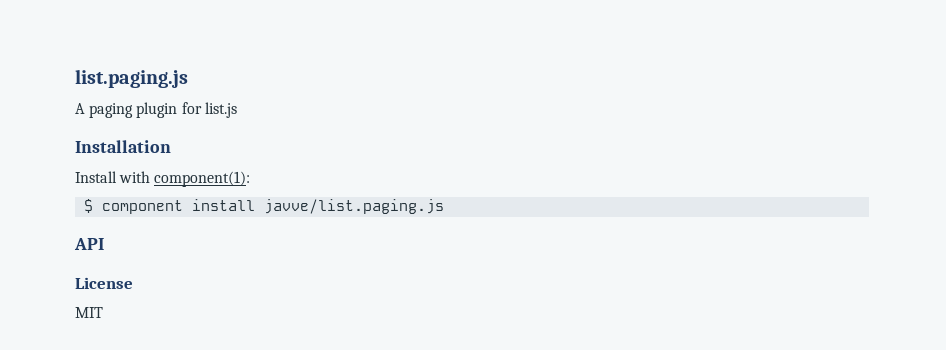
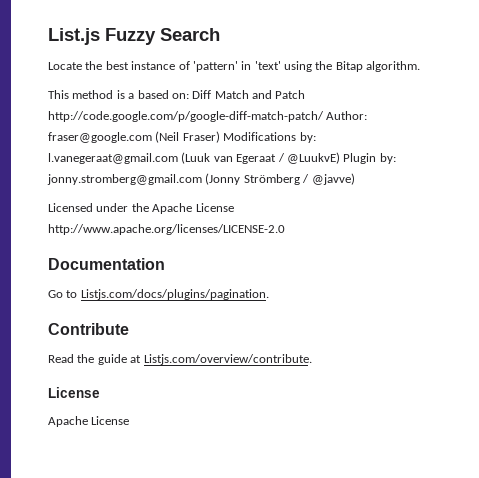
[75,69,188,88] [75,102,237,118] [75,140,171,153] [75,171,251,187] [84,199,445,214] [74,238,104,250] list.paging.js // A paging plugin for list.js // Installation // Install with component(1): // $ component install javve/list.paging.js // API -> [48,28,220,45] [48,61,421,72] [48,90,306,99] [48,111,368,122] [48,131,316,143] [48,152,396,164] [47,173,355,185] [48,203,234,214] [48,224,285,235] [48,258,165,270] [48,289,269,300] [48,323,129,335] [48,354,312,365] List.js Fuzzy Search // Locate the best instance of 'pattern' in 'text' using the Bitap algorithm. // This method is a based on: Diff Match and Patch http://code.google.com/p/google-diff-match-patch/ Author: fraser@google.com (Neil Fraser) Modifications by: l.vanegeraat@gmail.com (Luuk van Egeraat / @LuukvE) Plugin by: jonny.stromberg@gmail.com (Jonny Strömberg / @javve) // Licensed under the Apache License http://www.apache.org/licenses/LICENSE-2.0 // Documentation // Go to Listjs.com/docs/plugins/pagination. // Contribute // Read the guide at Listjs.com/overview/contribute.
[75,307,103,318] MIT -> [48,416,130,427] Apache License

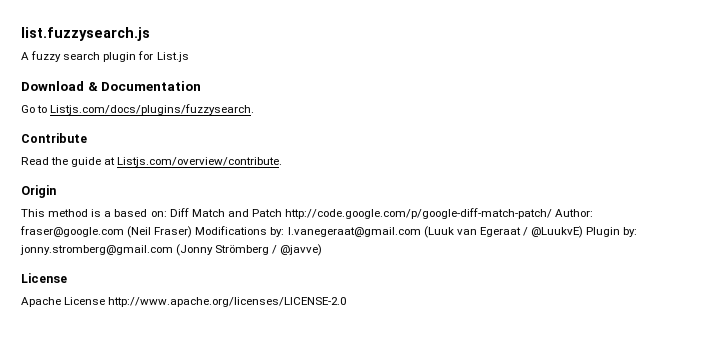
[48,28,220,45] [48,61,421,72] List.js Fuzzy Search // Locate the best instance of 'pattern' in 'text' using the Bitap algorithm. -> [21,27,150,41] [21,51,189,62] [21,81,202,91] [21,104,255,115] [21,133,87,143] [21,157,283,167] [21,185,56,198] list.fuzzysearch.js // A fuzzy search plugin for List.js // Download & Documentation // Go to Listjs.com/docs/plugins/fuzzysearch. // Contribute // Read the guide at Listjs.com/overview/contribute. // Origin
[48,203,234,214] [48,224,285,235] [48,258,165,270] [48,289,269,300] [48,323,129,335] [48,354,312,365] // Licensed under the Apache License http://www.apache.org/licenses/LICENSE-2.0 // Documentation // Go to Listjs.com/docs/plugins/pagination. // Contribute // Read the guide at Listjs.com/overview/contribute. -> (323, 250) none
(130, 420) none -> [108,297,347,307] http://www.apache.org/licenses/LICENSE-2.0

